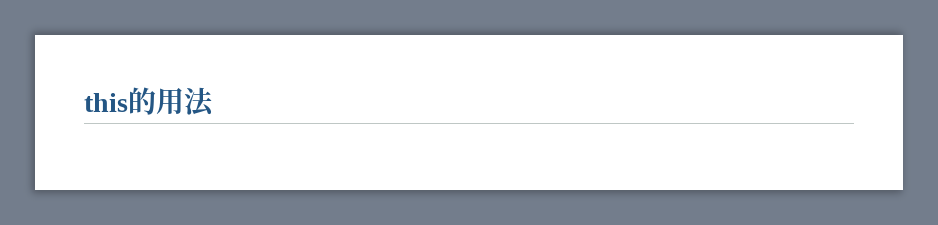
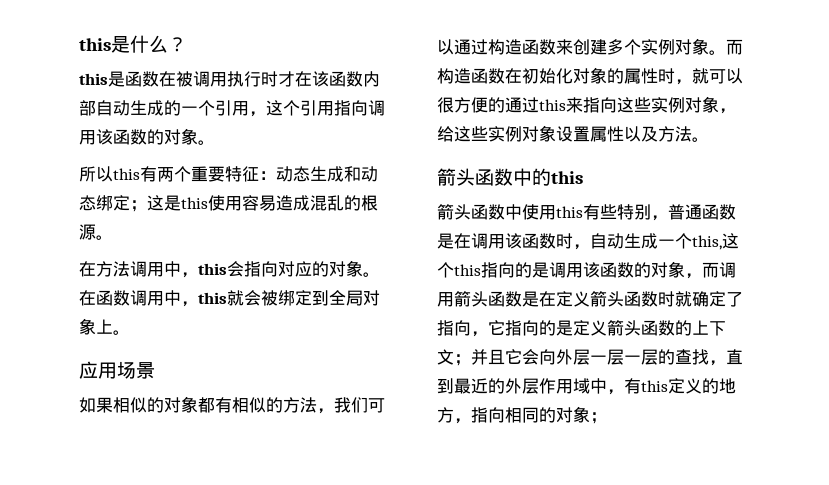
[84,87,215,117] this的用法 -> [79,35,187,53] [79,71,380,87] [79,100,385,117] [79,128,215,145] [79,166,378,182] [79,195,378,212] [79,224,113,240] [79,260,380,278] [79,290,380,307] [79,318,130,335] [79,361,155,379] [79,396,385,414] [437,38,743,55] [437,67,743,85] [437,96,736,114] [437,125,709,142] [437,168,583,186] [437,204,736,221] [437,233,739,250] [437,261,736,279] [437,291,743,307] [437,320,726,337] [437,349,743,366] [437,378,736,395] [437,406,607,424] this是什么？ // this是函数在被调用执行时才在该函数内部自动生成的一个引用，这个引用指向调用该函数的对象。 // 所以this有两个重要特征：动态生成和动态绑定；这是this使用容易造成混乱的根源。 // 在方法调用中，this会指向对应的对象。在函数调用中，this就会被绑定到全局对象上。 // 应用场景 // 如果相似的对象都有相似的方法，我们可以通过构造函数来创建多个实例对象。而构造函数在初始化对象的属性时，就可以很方便的通过this来指向这些实例对象，给这些实例对象设置属性以及方法。 // 箭头函数中的this // 箭头函数中使用this有些特别，普通函数是在调用该函数时，自动生成一个this,这个this指向的是调用该函数的对象，而调用箭头函数是在定义箭头函数时就确定了指向，它指向的是定义箭头函数的上下文；并且它会向外层一层一层的查找，直到最近的外层作用域中，有this定义的地方，指向相同的对象；

